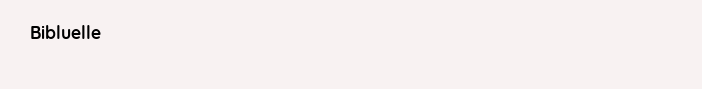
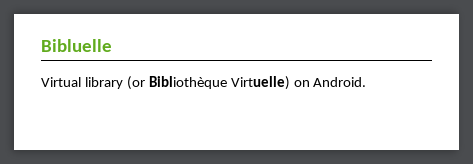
(101, 32) none -> [41,76,367,90] // Virtual library (or Bibliothèque Virtuelle) on Android.

